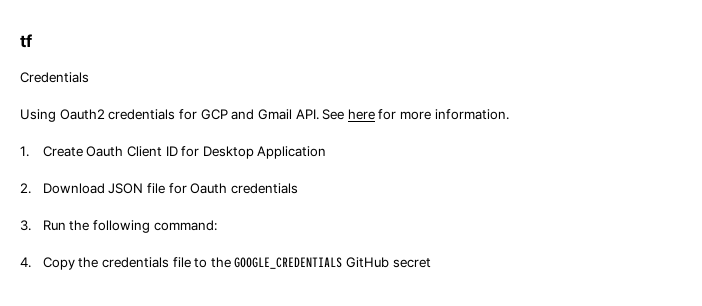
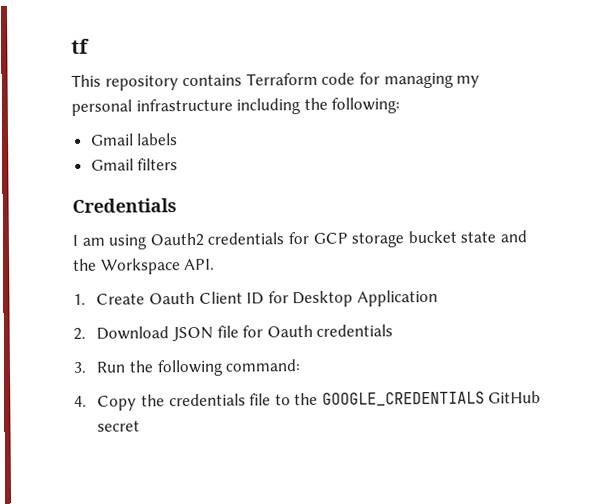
[20,72,89,83] [20,109,509,122] Credentials // Using Oauth2 credentials for GCP and Gmail API. See here for more information. -> [71,72,481,91] [71,97,401,116] [90,133,179,146] [90,158,179,171] [72,198,177,213] [72,230,527,250] [73,258,216,275] This repository contains Terraform code for managing my personal infrastructure including the following: // Gmail labels // Gmail filters // Credentials // I am using Oauth2 credentials for GCP storage bucket state and the Workspace API.

